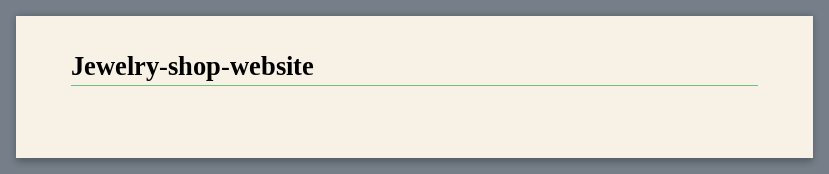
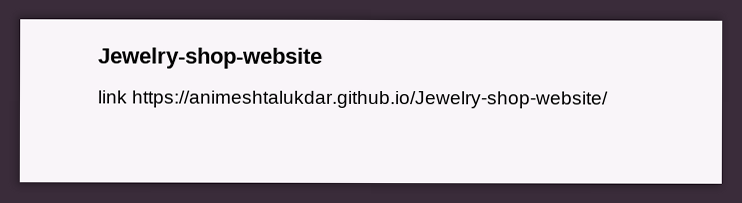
(314, 68) none -> [97,90,610,109] // link https://animeshtalukdar.github.io/Jewelry-shop-website/

